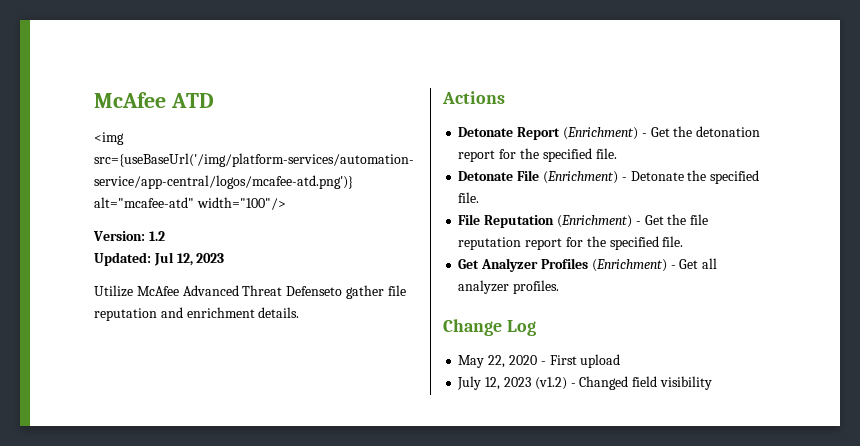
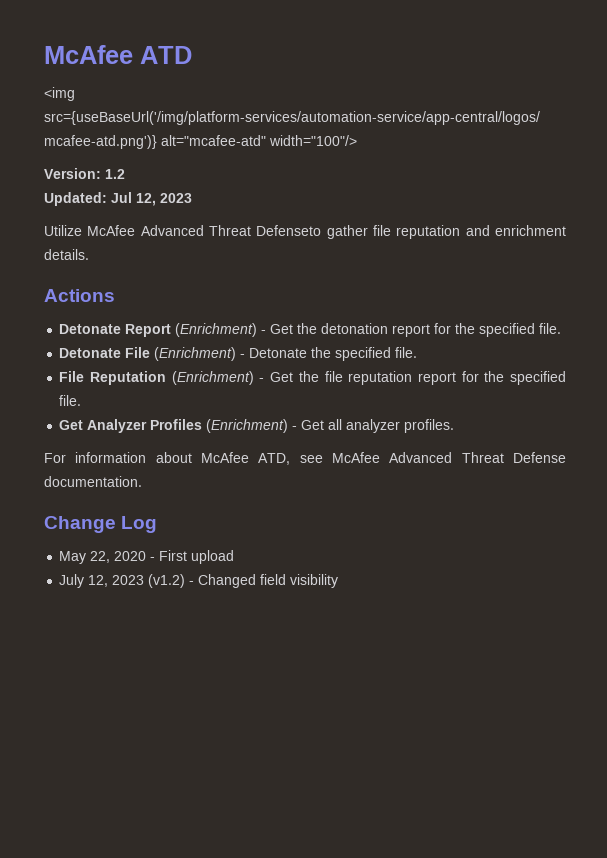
(560, 287) none -> [44,452,566,465] [44,476,142,487] // For information about McAfee ATD, see McAfee Advanced Threat Defense documentation.

